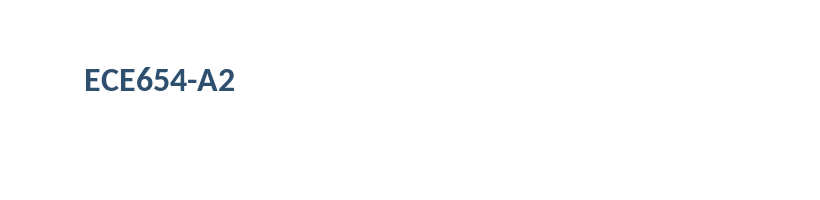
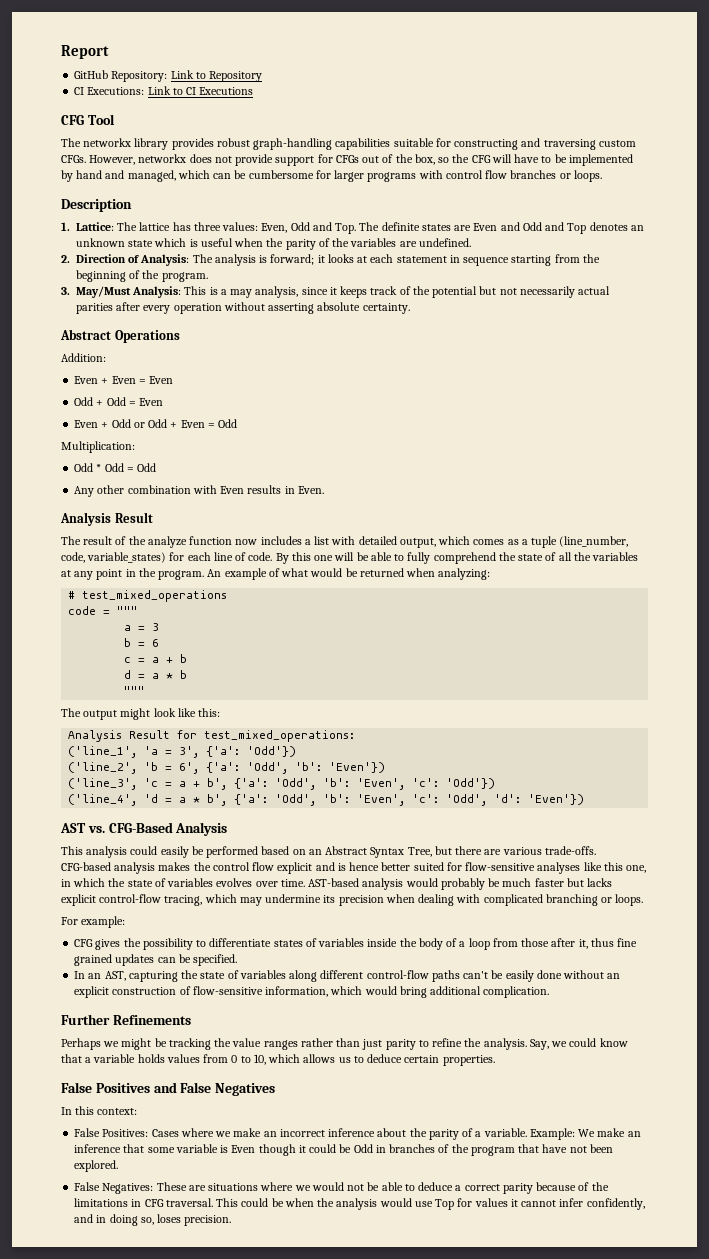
[84,67,235,91] ECE654-A2 -> [61,45,109,59] [74,70,263,82] [74,86,254,95] [61,114,115,125] [61,138,636,150] [61,154,633,166] [61,170,602,182] [61,199,132,212] [61,222,644,234] [76,238,471,250] [61,254,600,266] [76,270,208,282] [61,286,611,298] [76,302,410,314] [60,329,180,343] [61,353,106,362] [74,376,174,384] [74,397,164,406] [74,419,238,428] [61,441,135,453] [74,463,157,472] [74,485,324,497] [60,512,153,526] [61,536,629,548] [61,552,639,564] [61,568,491,580] [68,590,228,602] [68,606,139,615] [124,623,160,631] [124,638,160,647] [124,654,188,663] [124,670,188,679] [124,686,146,695] [61,708,221,720] [68,730,356,742] [68,746,297,758] [68,762,386,774] [68,778,496,790] [68,794,585,806] [60,822,228,836] [61,846,596,858] [61,862,647,874] [61,878,613,890] [61,894,644,906] [61,916,126,928] [74,938,638,950] [74,954,238,966] [74,970,621,982] [74,986,550,998] [61,1014,191,1025] [61,1038,628,1050] [61,1054,495,1066] [61,1082,276,1096] [61,1106,138,1115] [74,1128,641,1140] [74,1144,613,1156] [74,1160,119,1172] [74,1182,609,1194] [74,1198,645,1210] [74,1214,232,1226] Report // GitHub Repository: Link to Repository // CI Executions: Link to CI Executions // CFG Tool // The networkx library provides robust graph-handling capabilities suitable for constructing and traversing custom CFGs. However, networkx does not provide support for CFGs out of the box, so the CFG will have to be implemented by hand and managed, which can be cumbersome for larger programs with control flow branches or loops. // Description // 1. Lattice: The lattice has three values: Even, Odd and Top. The definite states are Even and Odd and Top denotes an unknown state which is useful when the parity of the variables are undefined. // 2. Direction of Analysis: The analysis is forward; it looks at each statement in sequence starting from the beginning of the program. // 3. May/Must Analysis: This is a may analysis, since it keeps track of the potential but not necessarily actual parities after every operation without asserting absolute certainty. // Abstract Operations // Addition: // Even + Even = Even // Odd + Odd = Even // Even + Odd or Odd + Even = Odd // Multiplication: // Odd * Odd = Odd // Any other combination with Even results in Even. // Analysis Result // The result of the analyze function now includes a list with detailed output, which comes as a tuple (line_number, code, variable_states) for each line of code. By this one will be able to fully comprehend the state of all the variables at any point in the program. An example of what would be returned when analyzing: // # test_mixed_operations // code = """ // a = 3 // b = 6 // c = a + b // d = a * b // """ // The output might look like this: // Analysis Result for test_mixed_operations: // ('line_1', 'a = 3', {'a': 'Odd'}) // ('line_2', 'b = 6', {'a': 'Odd', 'b': 'Even'}) // ('line_3', 'c = a + b', {'a': 'Odd', 'b': 'Even', 'c': 'Odd'}) // ('line_4', 'd = a * b', {'a': 'Odd', 'b': 'Even', 'c': 'Odd', 'd': 'Even'}) // AST vs. CFG-Based Analysis // This analysis could easily be performed based on an Abstract Syntax Tree, but there are various trade-offs. CFG-based analysis makes the control flow explicit and is hence better suited for flow-sensitive analyses like this one, in which the state of variables evolves over time. AST-based analysis would probably be much faster but lacks explicit control-flow tracing, which may undermine its precision when dealing with complicated branching or loops. // For example: // CFG gives the possibility to differentiate states of variables inside the body of a loop from those after it, thus fine grained updates can be specified. // In an AST, capturing the state of variables along different control-flow paths can't be easily done without an explicit construction of flow-sensitive information, which would bring additional complication. // Further Refinements // Perhaps we might be tracking the value ranges rather than just parity to refine the analysis. Say, we could know that a variable holds values from 0 to 10, which allows us to deduce certain properties. // False Positives and False Negatives // In this context: // False Positives: Cases where we make an incorrect inference about the parity of a variable. Example: We make an inference that some variable is Even though it could be Odd in branches of the program that have not been explored. // False Negatives: These are situations where we would not be able to deduce a correct parity because of the limitations in CFG traversal. This could be when the analysis would use Top for values it cannot infer confidently, and in doing so, loses precision.

